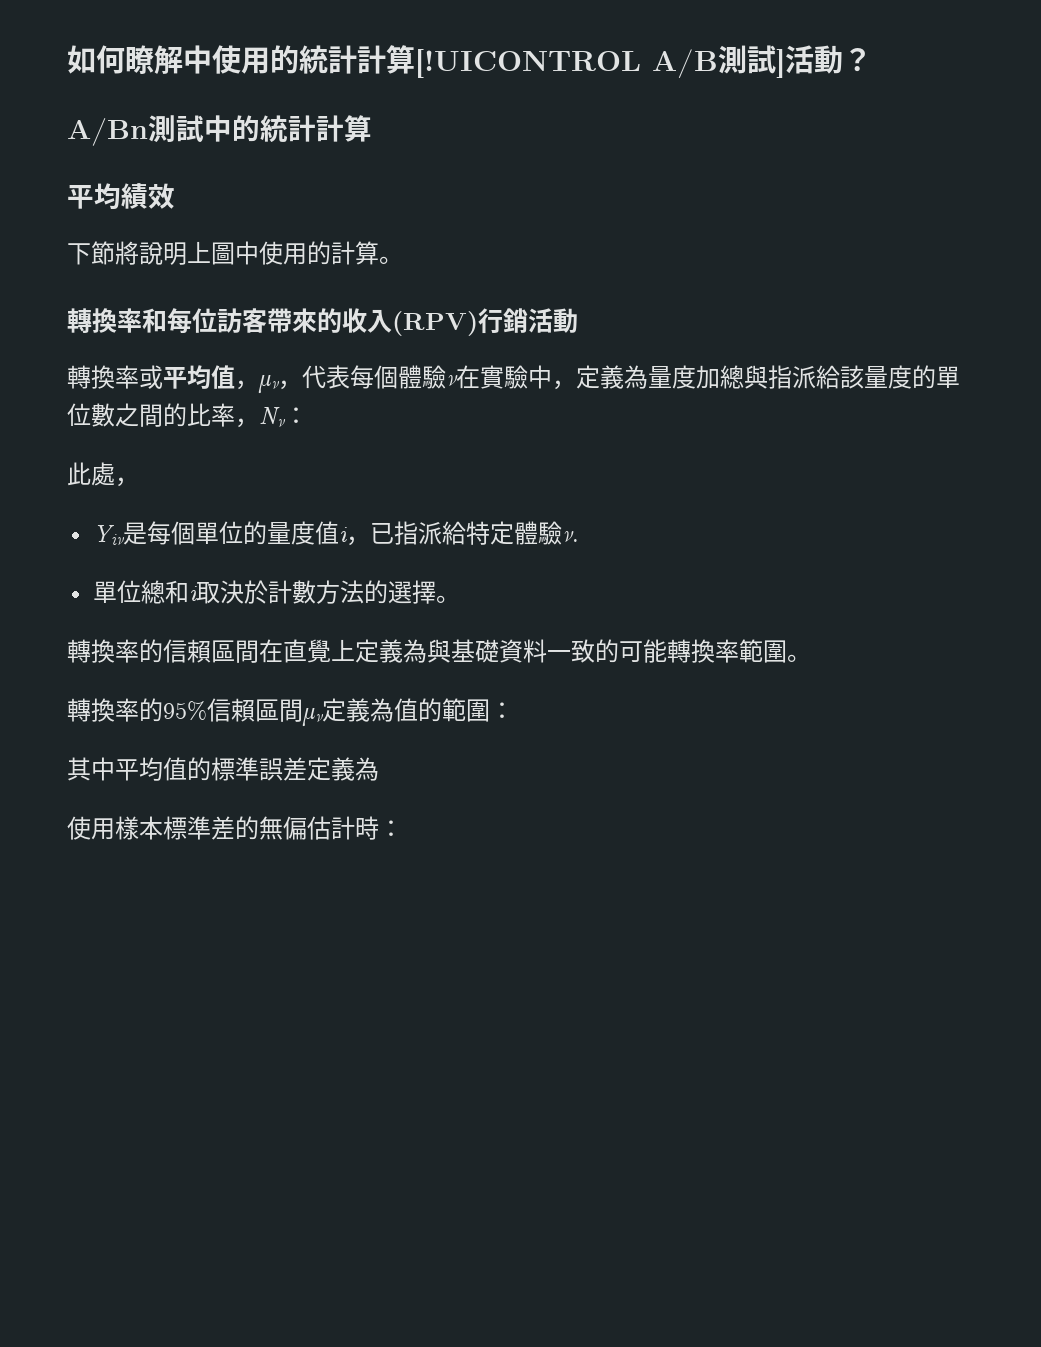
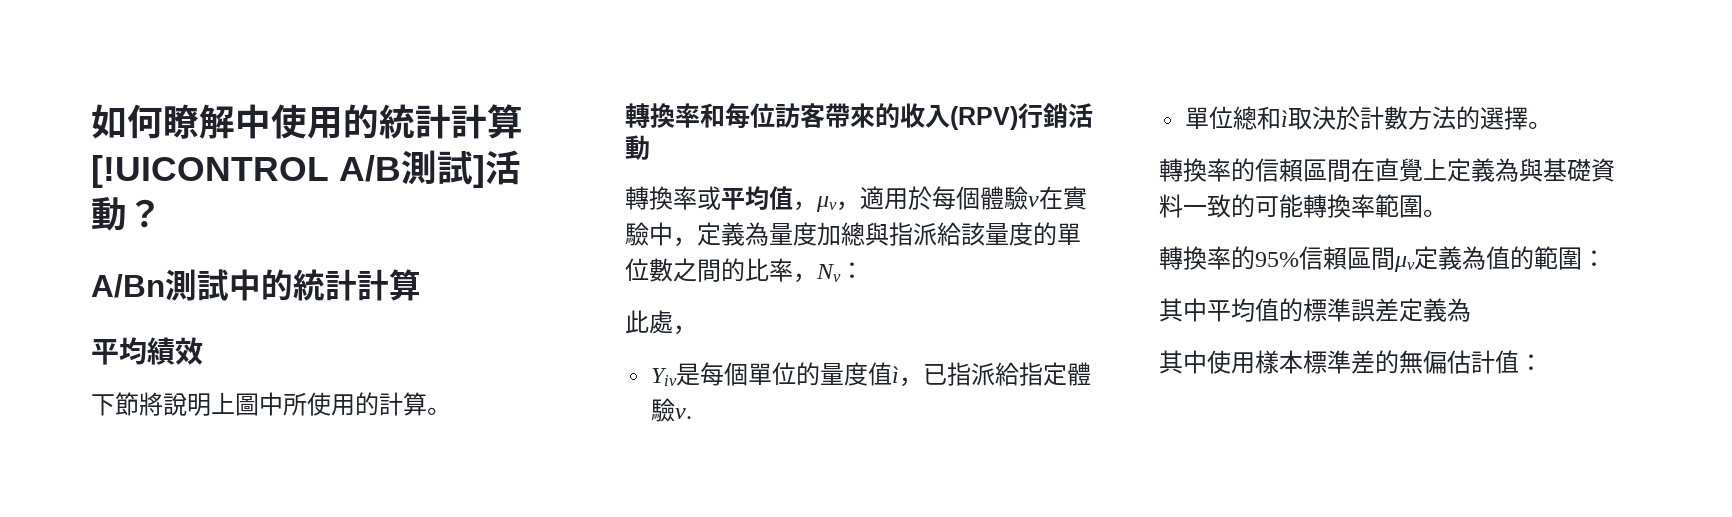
(259, 253) none -> [283,392,307,416] 所
[302,365,350,389] 代表 -> [860,186,932,210] 適用於
[339,527,348,542] i -> [892,366,900,383] ì
[466,521,491,545] 特 -> [1019,362,1044,386] 指
[189,586,198,601] i -> [1281,110,1289,127] ì
(379, 769) none -> [1159,350,1207,374] 其中
[355,816,379,840] 時 -> [1495,350,1519,374] 值

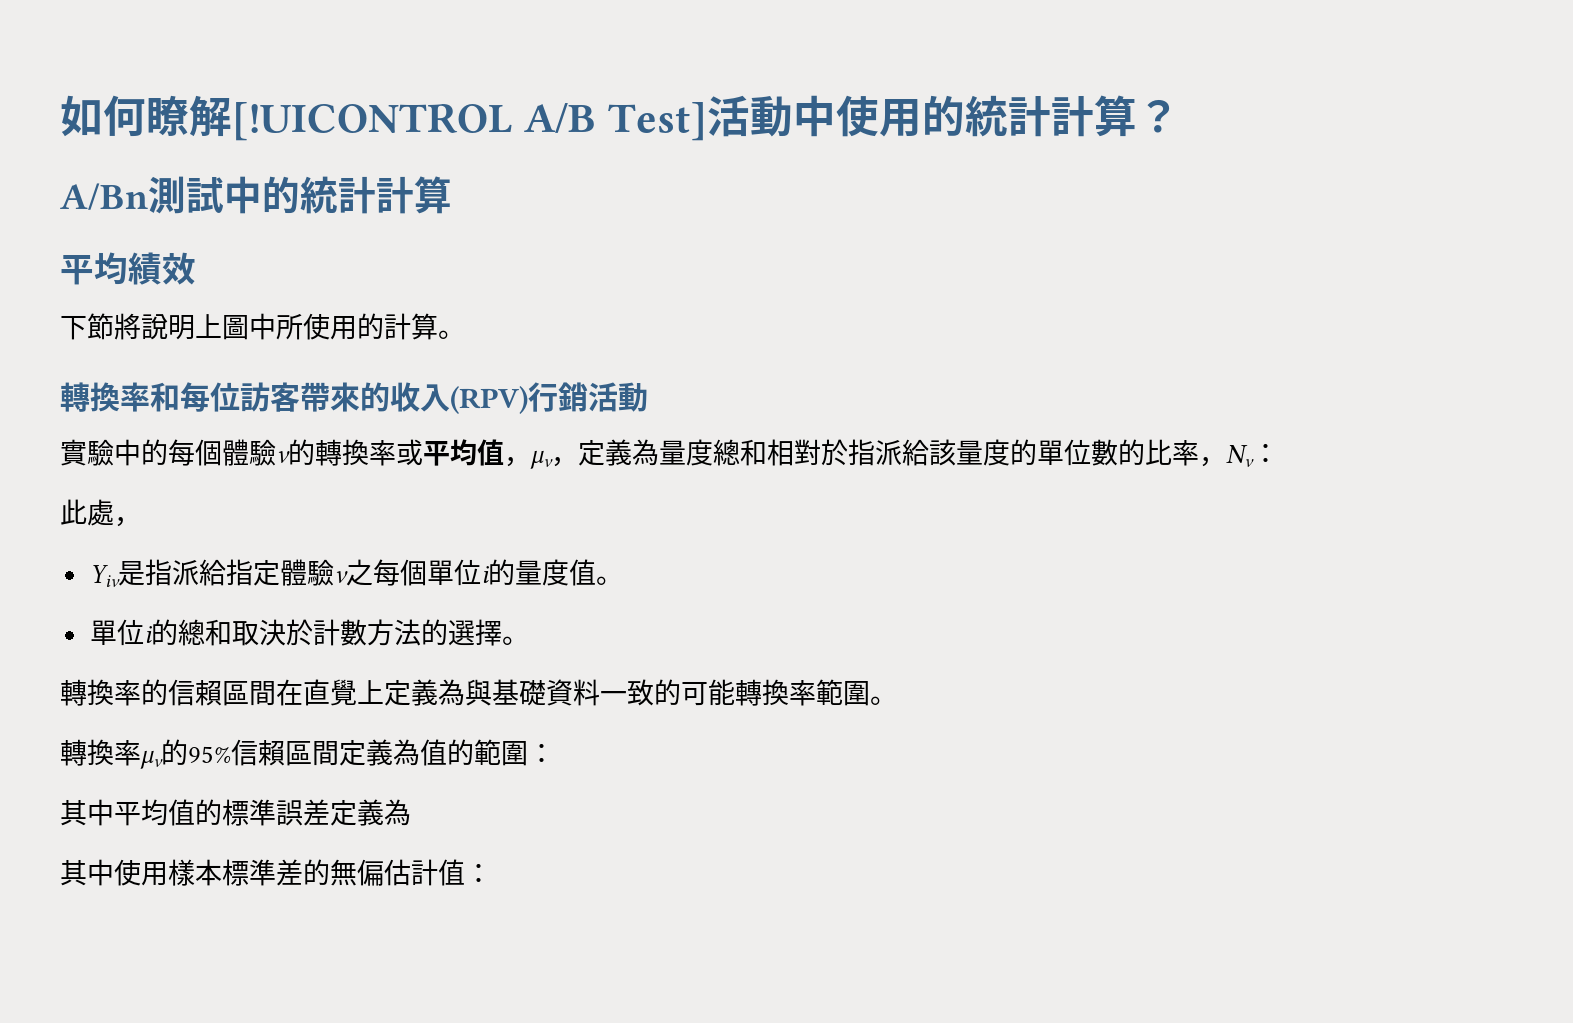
[235,104,523,139] [91,150,521,188] [91,196,127,231] 中使用的統計計算[!UICONTROL A/B測試]活動 -> [232,95,1137,141] [!UICONTROL A/B Test]活動中使用的統計計算
(650, 147) none -> [60,439,315,466] 實驗中的每個體驗ν的
[860,186,1087,210] [625,222,889,247] 適用於每個體驗ν在實驗中，定義為量度加總與 -> [578,439,848,466] 定義為量度總和相對於
[673,258,721,282] 之間 -> (1118, 452) none
[700,362,1092,387] [651,398,693,422] [1185,106,1289,130] 每個單位的量度值ì，已指派給指定體驗ν. // 單位總和ì -> [144,559,623,586] [89,619,232,646] 指派給指定體驗ν之每個單位i的量度值。 // 單位i的總和
(1231, 258) none -> [140,750,163,769] μν
[1394,256,1415,272] μν -> (339, 753) none

